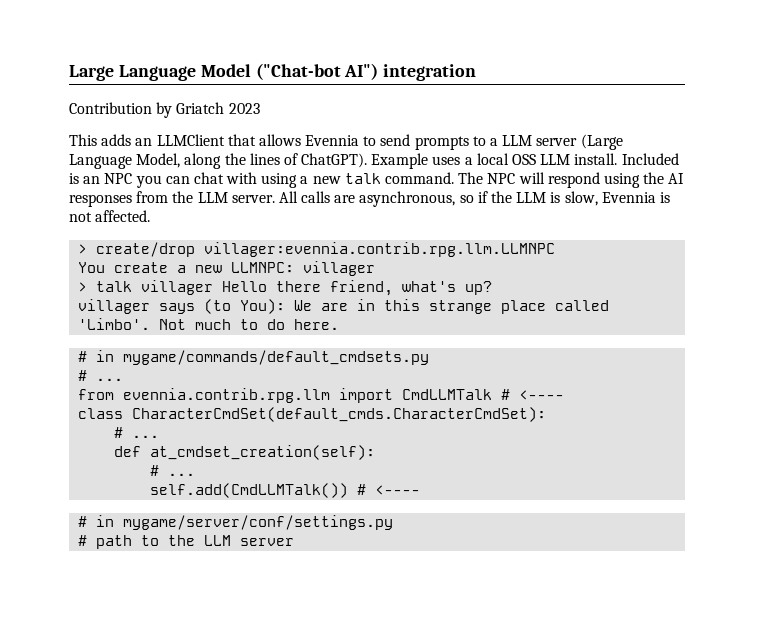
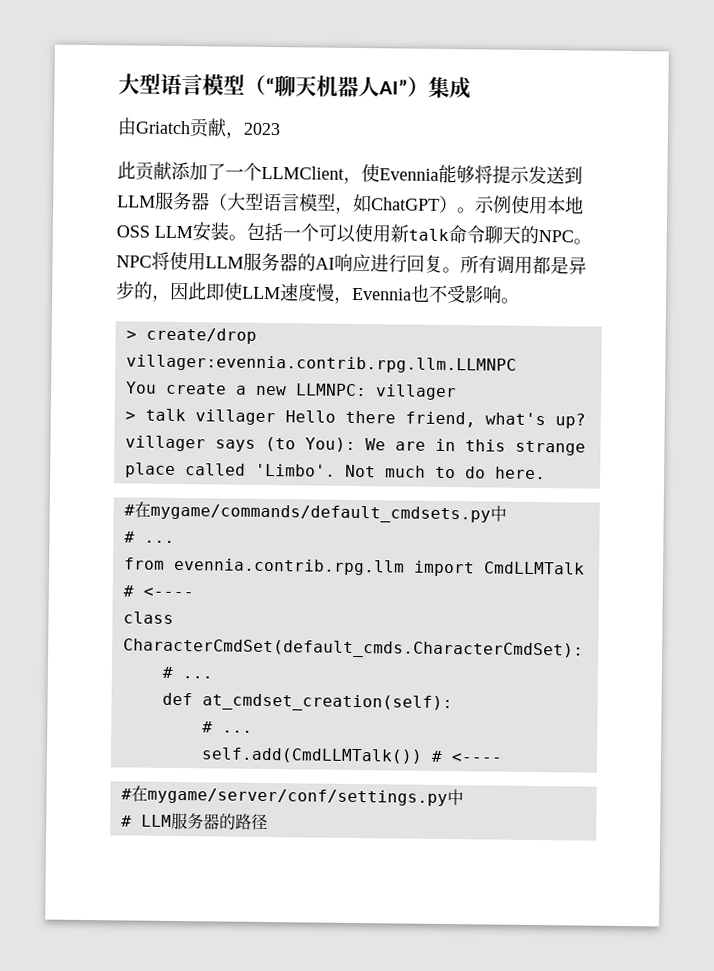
[69,63,477,81] [69,102,260,118] [69,134,623,150] [69,153,679,169] [69,172,685,188] [69,191,670,207] [69,210,151,222] Large Language Model ("Chat-bot AI") integration // Contribution by Griatch 2023 // This adds an LLMClient that allows Evennia to send prompts to a LLM server (Large Language Model, along the lines of ChatGPT). Example uses a local OSS LLM install. Included is an NPC you can chat with using a new talk command. The NPC will respond using the AI responses from the LLM server. All calls are asynchronous, so if the LLM is slow, Evennia is not affected. -> [118,73,471,100] [117,117,281,139] [117,161,583,185] [117,191,584,215] [116,221,592,245] [116,251,587,275] [116,281,520,304] 大型语言模型（“聊天机器人AI”）集成 // 由Griatch贡献，2023 // 此贡献添加了一个LLMClient，使Evennia能够将提示发送到LLM服务器（大型语言模型，如ChatGPT）。示例使用本地OSS LLM安装。包括一个可以使用新talk命令聊天的NPC。NPC将使用LLM服务器的AI响应进行回复。所有调用都是异步的，因此即使LLM速度慢，Evennia也不受影响。
[96,350,115,362] in -> [133,501,151,518] 在
(430, 357) none -> [489,505,507,522] 中
[96,515,115,527] in -> [130,785,148,802] 在
[78,535,295,549] // # path to the LLM server -> [446,789,464,806] [120,812,268,831] 中 // # LLM服务器的路径

